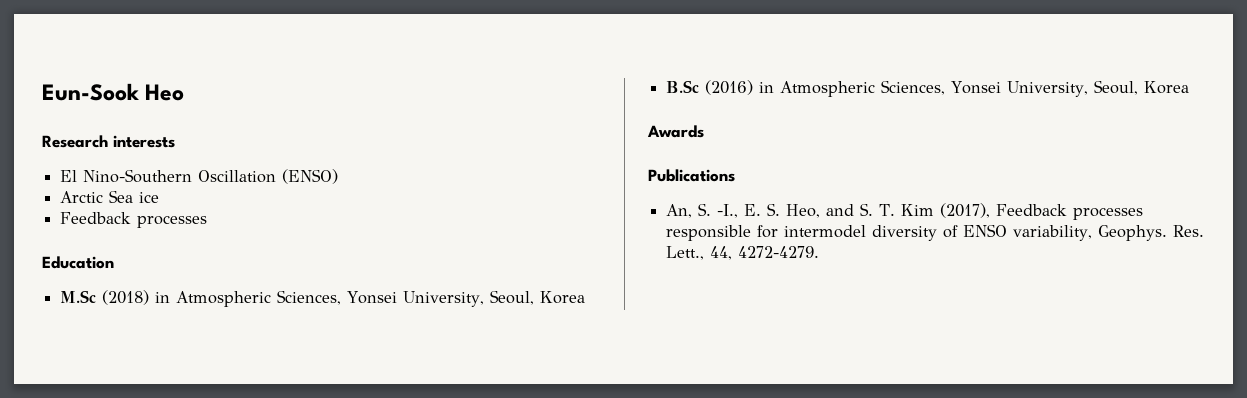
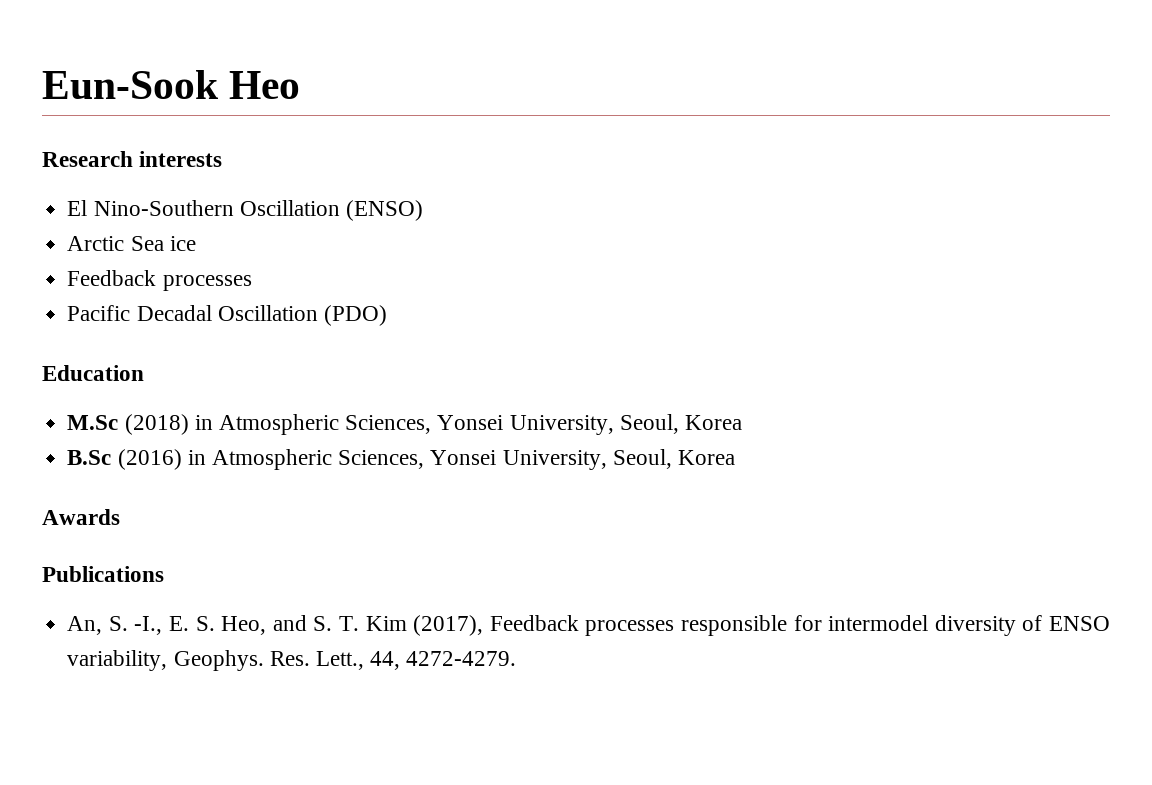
(208, 221) none -> [67,305,387,326] // Pacific Decadal Oscillation (PDO)

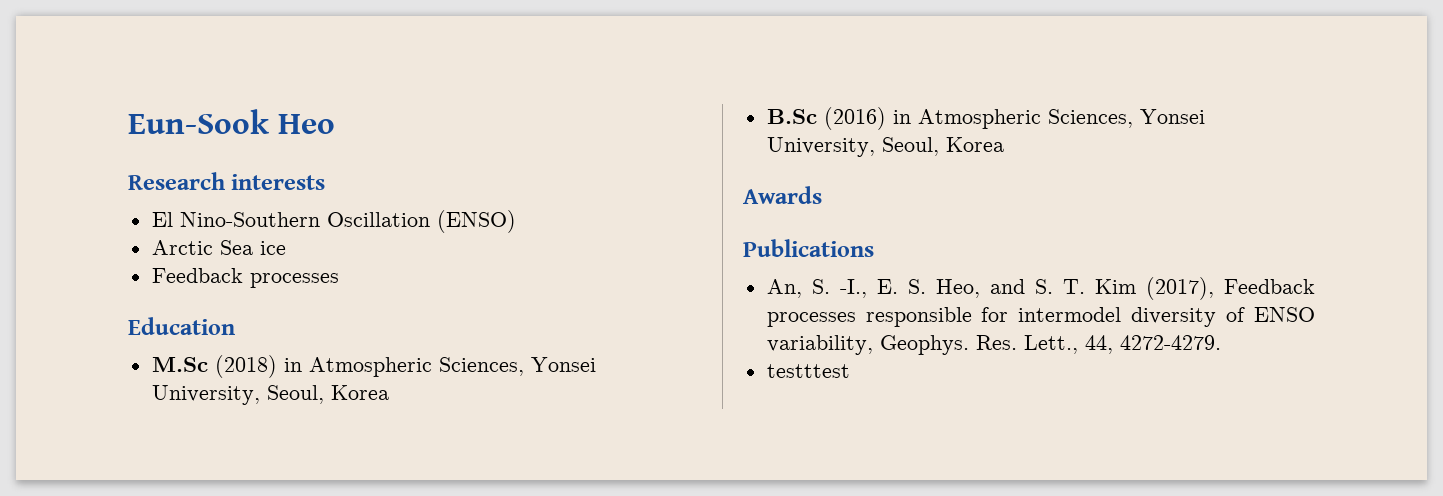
[67,305,387,326] // Pacific Decadal Oscillation (PDO) -> (339, 280) none
(517, 658) none -> [766,364,850,378] // testttest

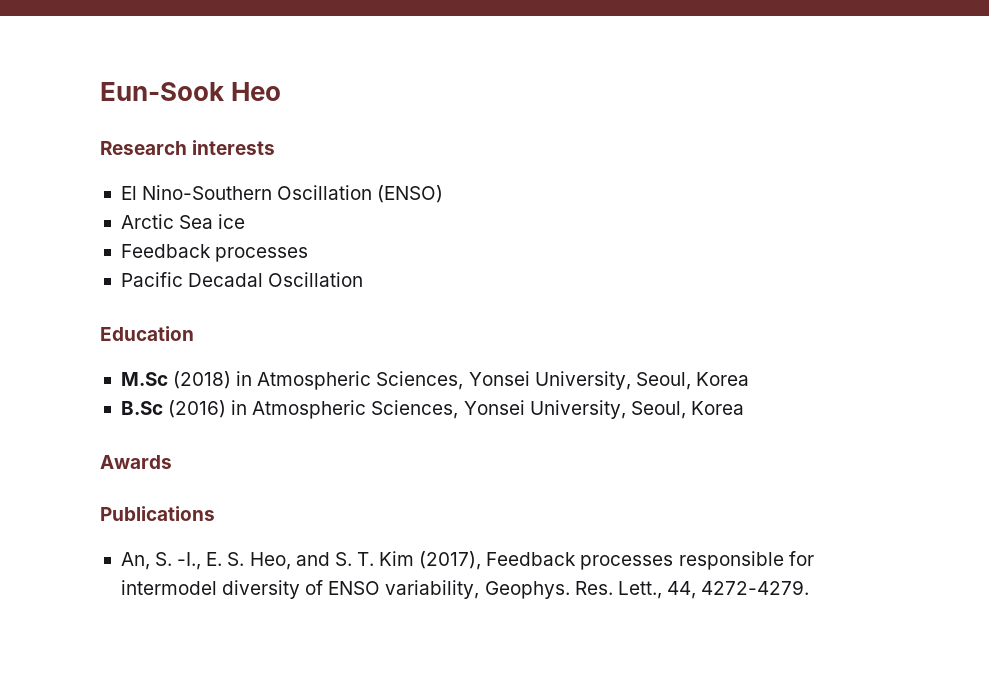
(339, 280) none -> [120,272,364,287] // Pacific Decadal Oscillation
[766,364,850,378] // testttest -> (810, 587) none

